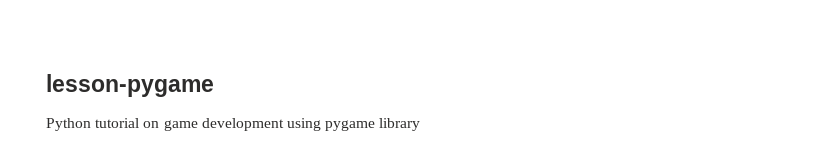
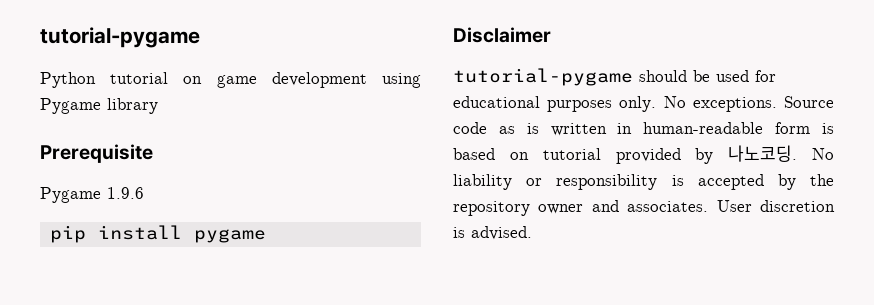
[46,74,214,97] lesson-pygame -> [40,27,200,48] tutorial-pygame
[325,118,421,131] pygame library -> [40,98,158,114] [40,144,153,163] [40,187,144,203] [50,225,267,243] [453,27,551,43] [453,68,776,86] [453,96,834,112] [453,122,834,136] [453,145,834,164] [453,174,834,190] [453,200,835,216] [453,226,532,240] Pygame library // Prerequisite // Pygame 1.9.6 // pip install pygame // Disclaimer // tutorial-pygame should be used for educational purposes only. No exceptions. Source code as is written in human-readable form is based on tutorial provided by 나노코딩. No liability or responsibility is accepted by the repository owner and associates. User discretion is advised.

